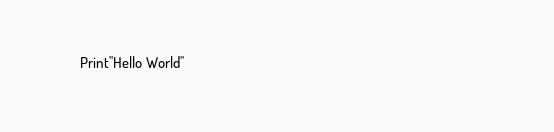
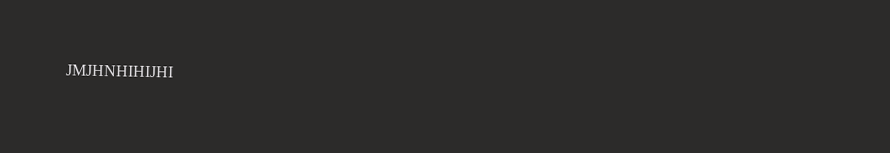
[80,56,185,68] Print"Hello World" -> [65,64,174,78] JMJHNHIHIJHI

